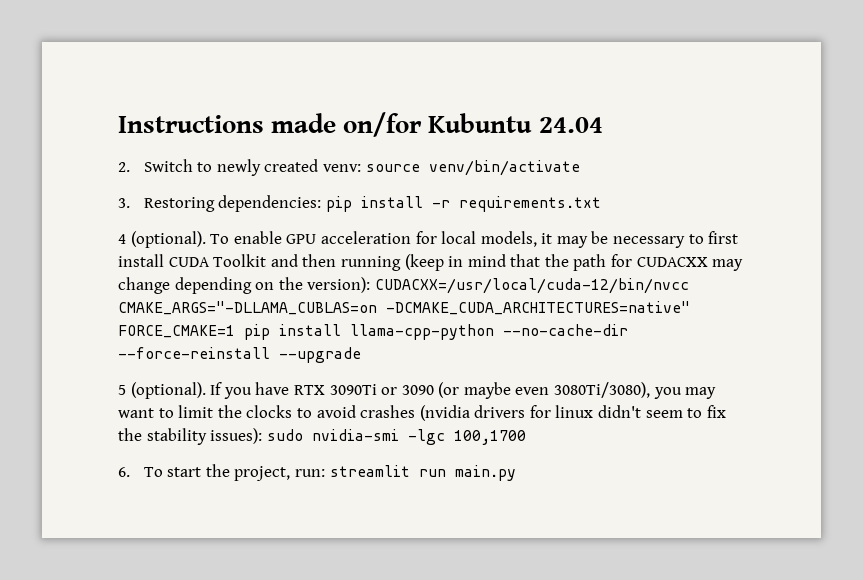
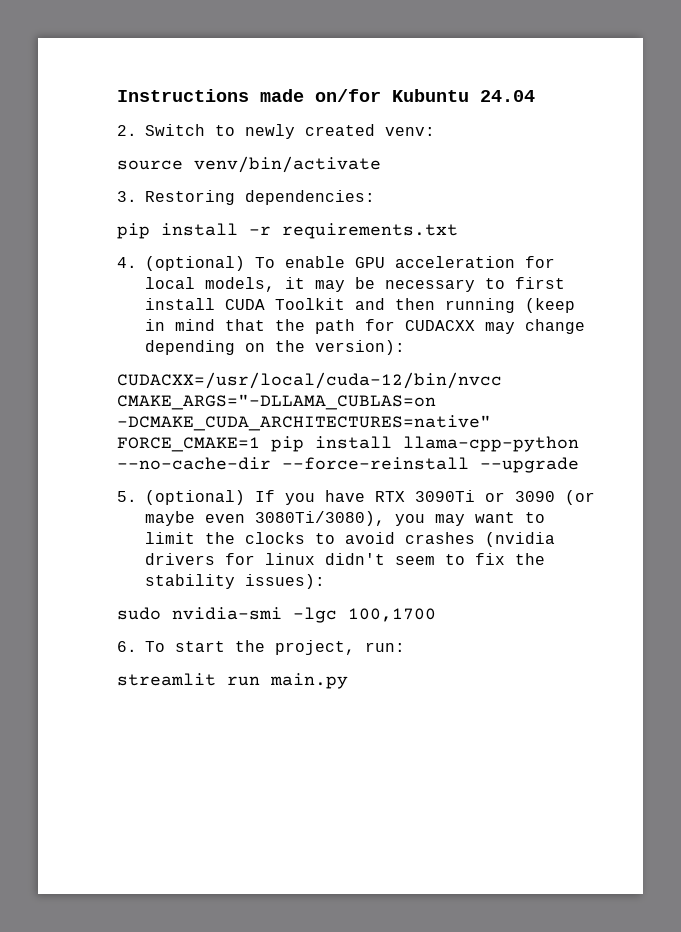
(361, 168) none -> (435, 131) //
(322, 203) none -> (375, 197) //
[118,231,206,248] 4 (optional). -> [117,256,245,271] 4. (optional)
(371, 285) none -> (405, 347) //
[118,382,206,399] 5 (optional). -> [117,490,245,505] 5. (optional)
(263, 436) none -> (325, 581) //
(325, 473) none -> (405, 647) //

